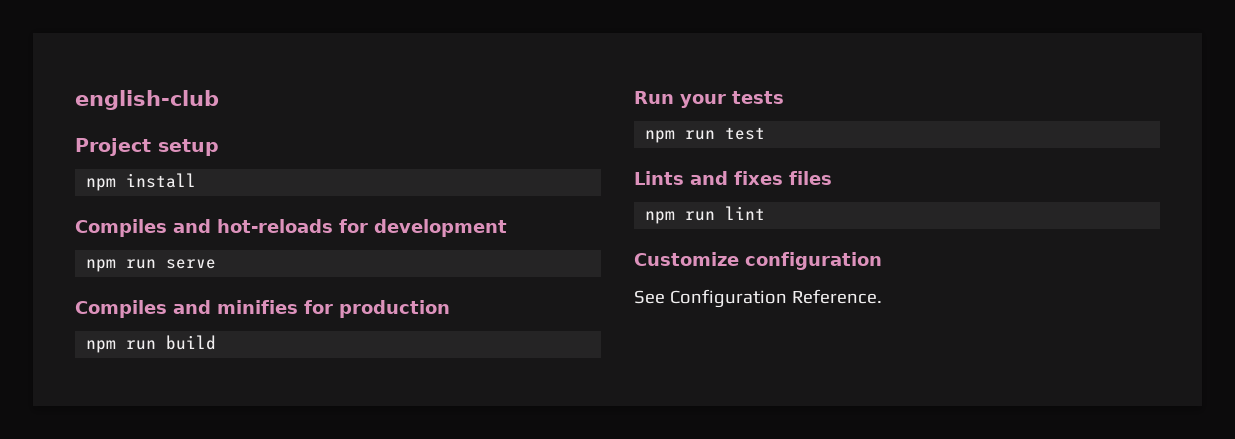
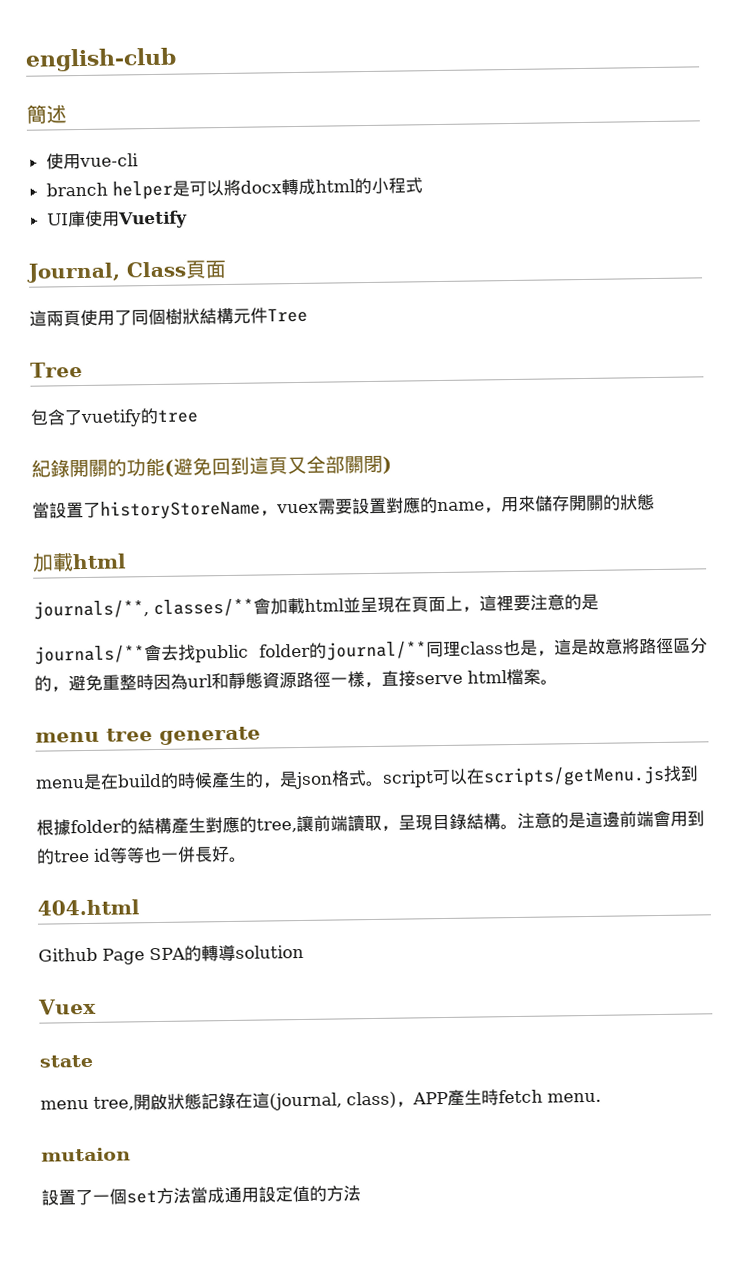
[75,138,219,156] [86,173,197,191] [75,219,507,237] [86,259,217,272] [75,300,450,318] [86,335,217,353] [634,91,784,108] [645,127,766,143] [634,171,832,185] [645,206,766,224] [634,252,882,270] [634,289,882,308] Project setup // npm install // Compiles and hot-reloads for development // npm run serve // Compiles and minifies for production // npm run build // Run your tests // npm run test // Lints and fixes files // npm run lint // Customize configuration // See Configuration Reference. -> [26,104,67,124] [45,153,139,170] [45,177,423,200] [46,210,188,229] [26,259,226,283] [29,307,308,327] [30,361,83,378] [30,407,199,428] [31,455,392,478] [32,494,655,520] [32,552,127,573] [33,593,599,620] [34,637,708,665] [34,668,558,693] [35,726,261,745] [35,765,699,791] [36,809,705,836] [36,845,247,865] [37,899,140,916] [38,944,304,965] [38,998,97,1015] [39,1054,93,1068] [40,1089,601,1111] [41,1147,131,1162] [41,1185,361,1206] 簡述 // 使用vue-cli // branch helper是可以將docx轉成html的小程式 // UI庫使用Vuetify // Journal, Class頁面 // 這兩頁使用了同個樹狀結構元件Tree // Tree // 包含了vuetify的tree // 紀錄開關的功能(避免回到這頁又全部關閉) // 當設置了historyStoreName，vuex需要設置對應的name，用來儲存開關的狀態 // 加載html // journals/**, classes/**會加載html並呈現在頁面上，這裡要注意的是 // journals/**會去找public folder的journal/**同理class也是，這是故意將路徑區分的，避免重整時因為url和靜態資源路徑一樣，直接serve html檔案。 // menu tree generate // menu是在build的時候產生的，是json格式。script可以在scripts/getMenu.js找到 // 根據folder的結構產生對應的tree,讓前端讀取，呈現目錄結構。注意的是這邊前端會用到的tree id等等也一併長好。 // 404.html // Github Page SPA的轉導solution // Vuex // state // menu tree,開啟狀態記錄在這(journal, class)，APP產生時fetch menu. // mutaion // 設置了一個set方法當成通用設定值的方法

